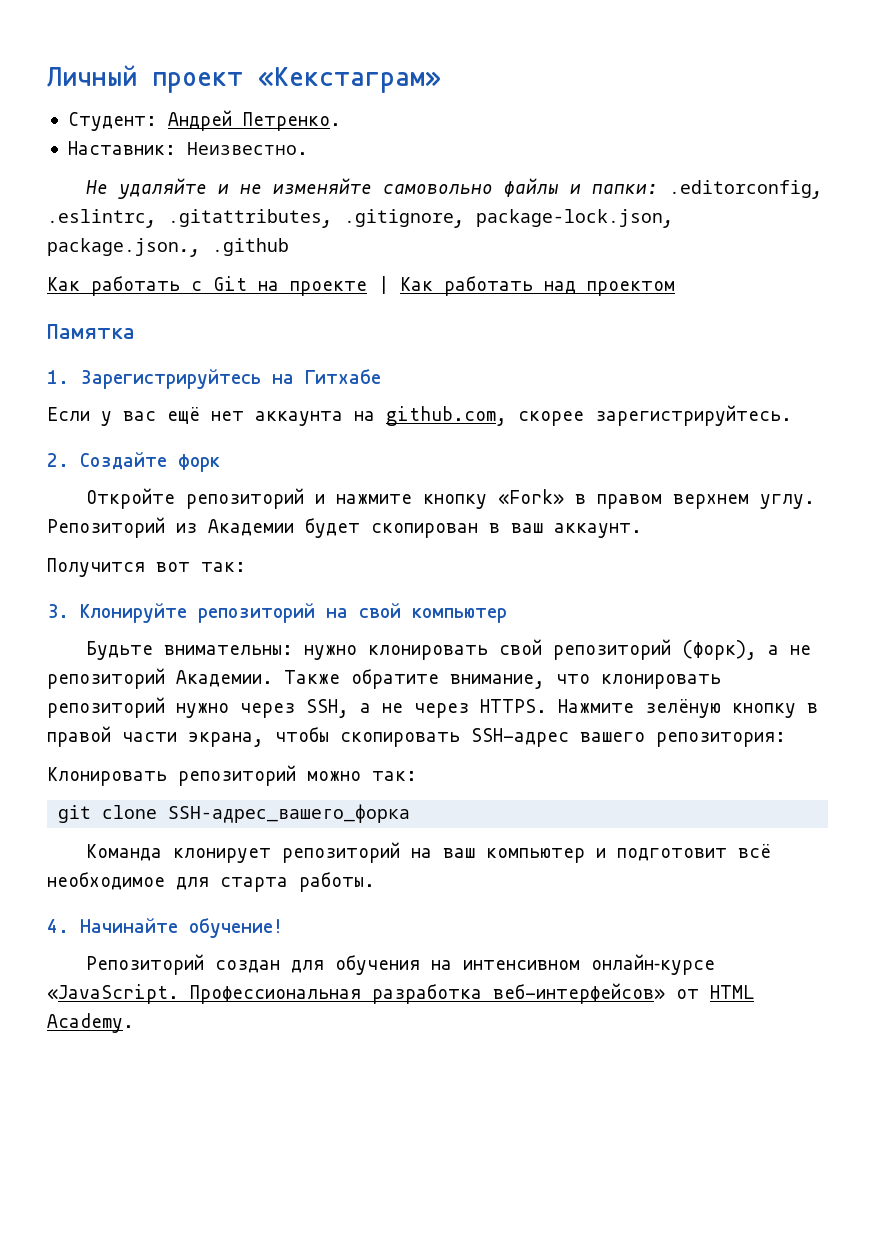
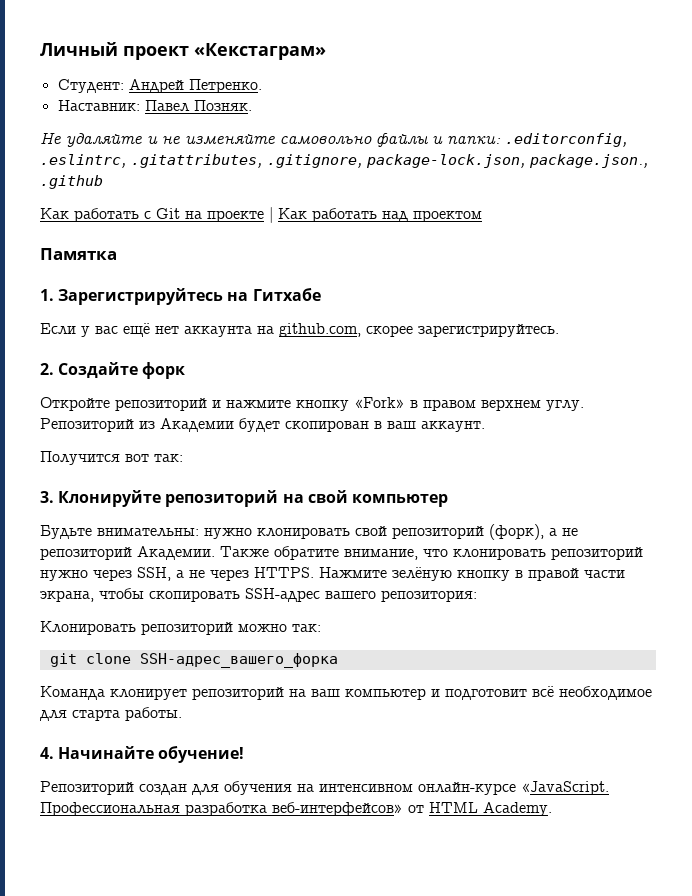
[186,142,308,155] Неизвестно. -> [144,100,252,112] Павел Позняк.

